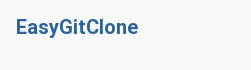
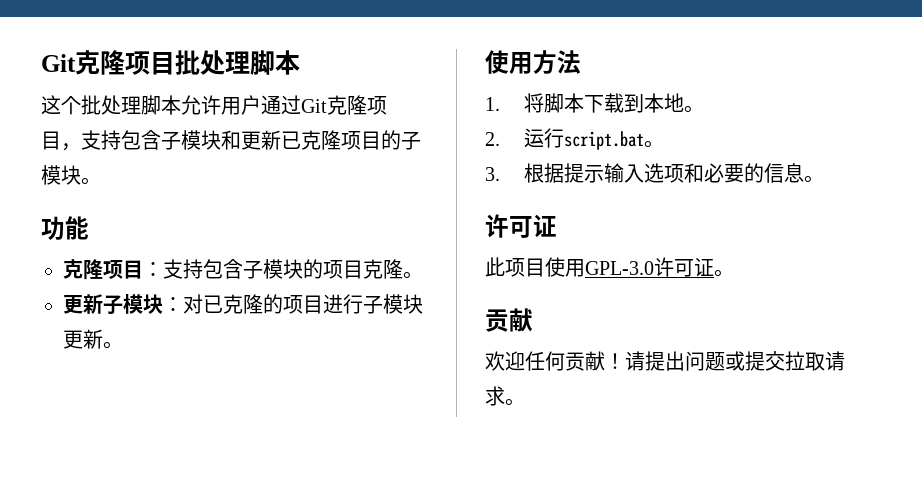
[16,19,138,38] EasyGitClone -> [41,50,300,75] [41,95,387,115] [41,130,421,151] [41,165,101,185] [41,216,89,240] [63,259,423,280] [63,294,423,315] [63,329,123,349] [485,50,581,74] [485,93,704,113] [485,128,664,150] [485,163,824,183] [485,214,557,238] [485,257,734,277] [485,308,533,332] [485,351,845,371] [485,386,525,406] Git克隆项目批处理脚本 // 这个批处理脚本允许用户通过Git克隆项目，支持包含子模块和更新已克隆项目的子模块。 // 功能 // 克隆项目：支持包含子模块的项目克隆。 // 更新子模块：对已克隆的项目进行子模块更新。 // 使用方法 // 1.将脚本下载到本地。 // 2.运行script.bat。 // 3.根据提示输入选项和必要的信息。 // 许可证 // 此项目使用GPL-3.0许可证。 // 贡献 // 欢迎任何贡献！请提出问题或提交拉取请求。

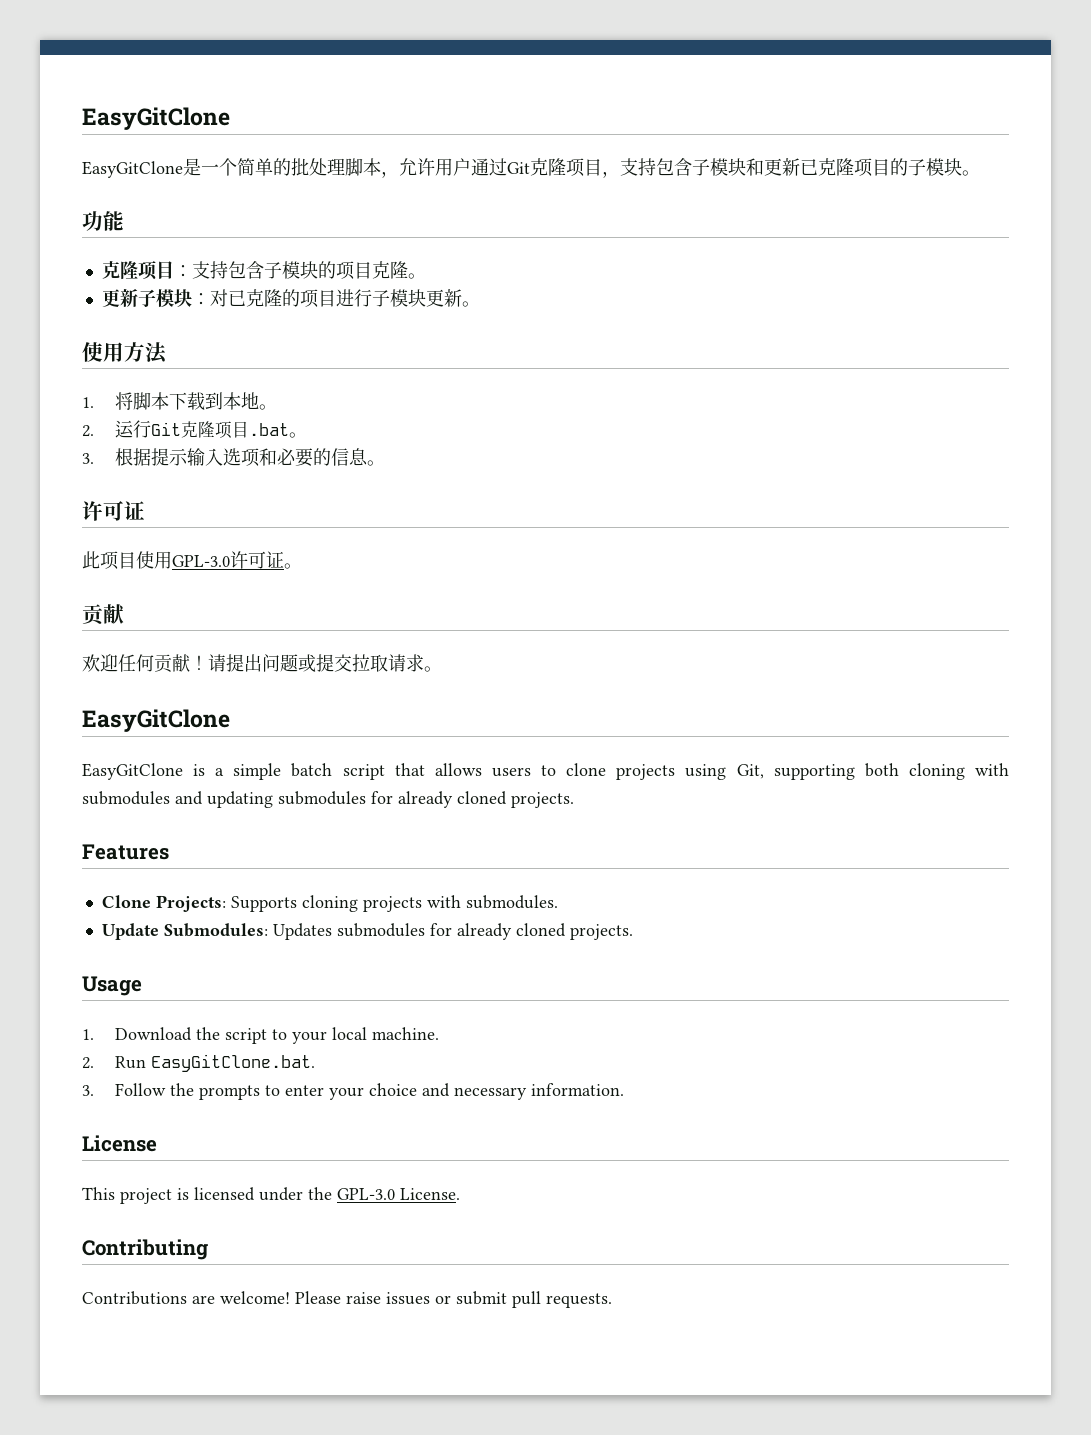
[41,50,300,75] [41,95,181,115] Git克隆项目批处理脚本 // 这个批处理脚本 -> [82,107,230,130] [82,158,399,178] EasyGitClone // EasyGitClone是一个简单的批处理脚本，
[563,131,644,150] script.bat -> [150,421,289,439] Git克隆项目.bat
(525, 402) none -> [82,709,230,732] [82,763,1010,780] [82,791,574,808] [82,844,169,860] [101,895,558,912] [101,923,633,940] [82,976,142,996] [82,1027,439,1044] [82,1054,315,1072] [82,1083,624,1100] [82,1135,157,1152] [82,1187,460,1204] [82,1239,208,1260] [82,1291,612,1308] // EasyGitClone // EasyGitClone is a simple batch script that allows users to clone projects using Git, supporting both cloning with submodules and updating submodules for already cloned projects. // Features // Clone Projects: Supports cloning projects with submodules. // Update Submodules: Updates submodules for already cloned projects. // Usage // 1. Download the script to your local machine. // 2. Run EasyGitClone.bat. // 3. Follow the prompts to enter your choice and necessary information. // License // This project is licensed under the GPL-3.0 License. // Contributing // Contributions are welcome! Please raise issues or submit pull requests.

